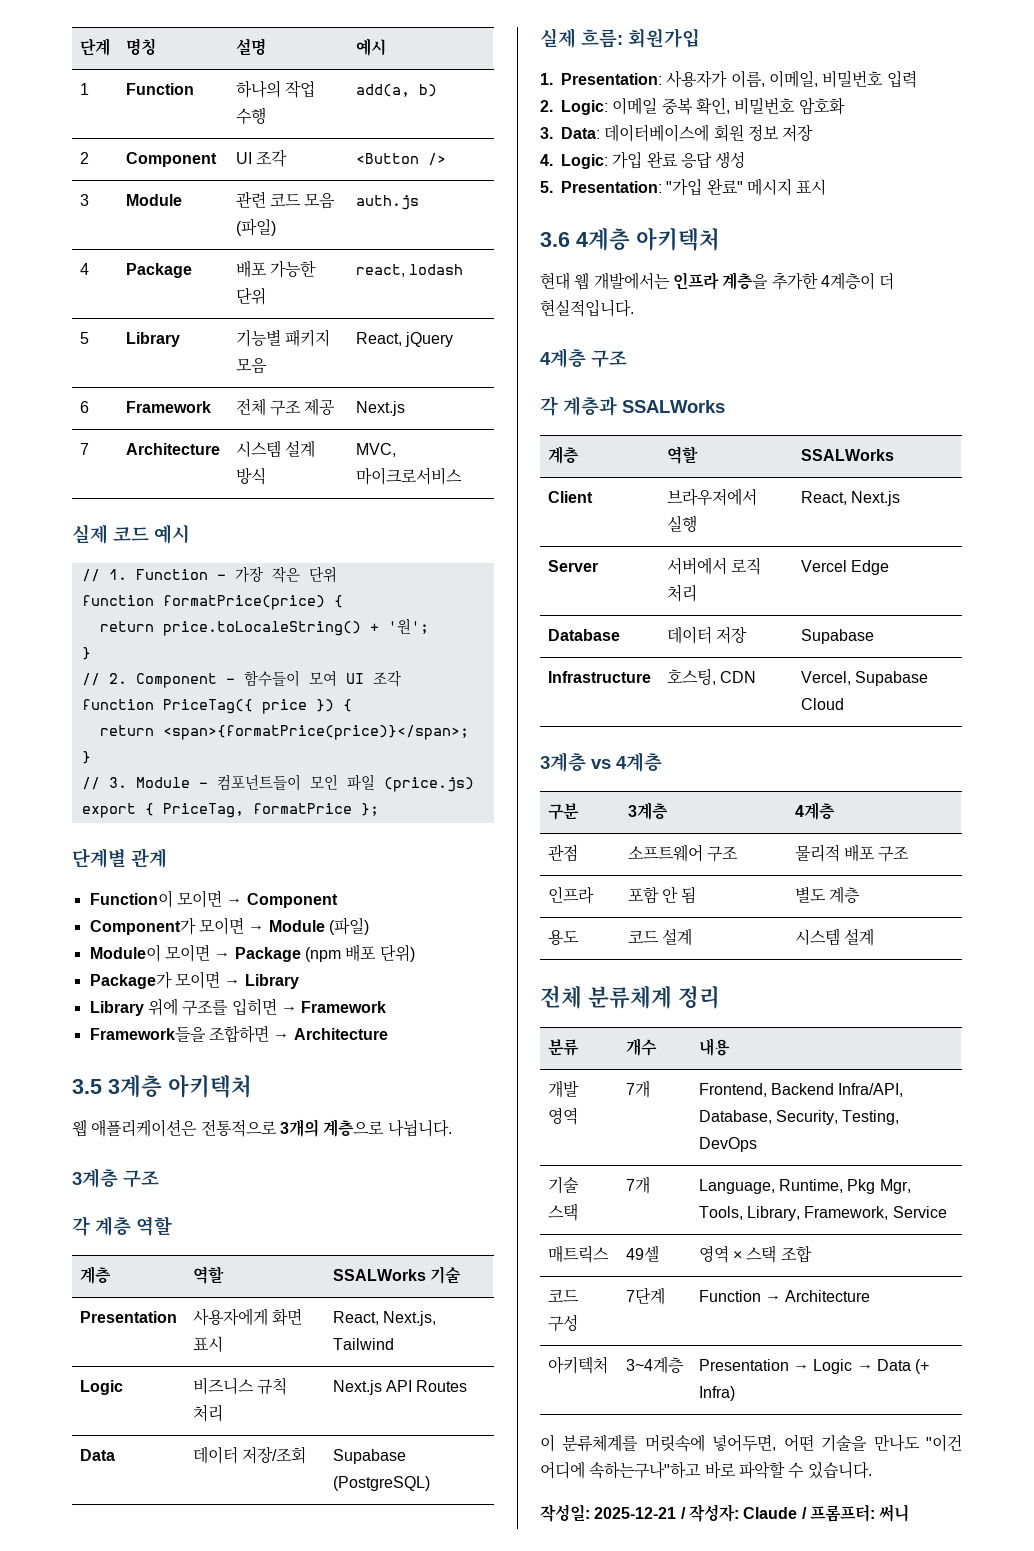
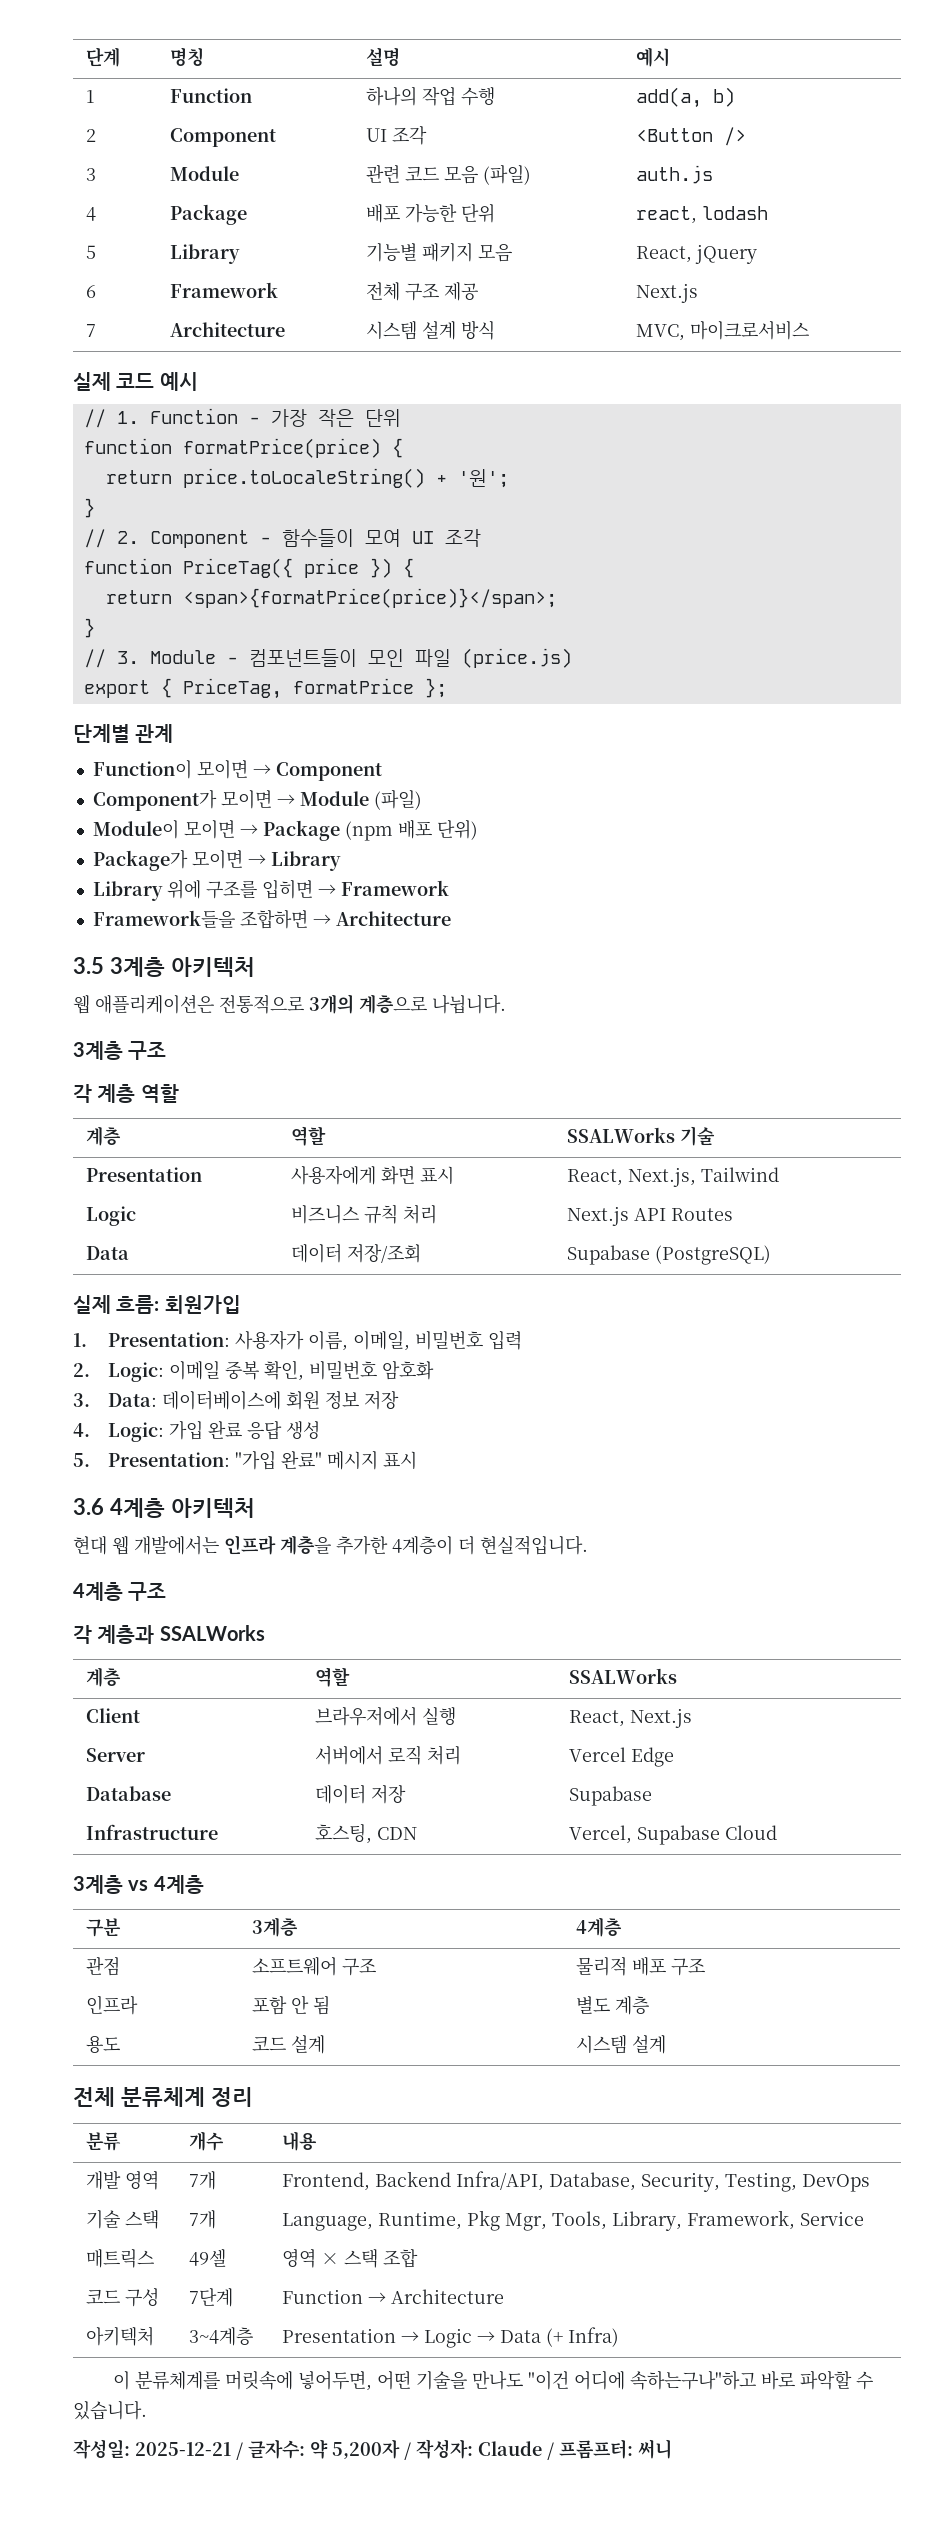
(686, 1513) none -> [248,2439,411,2460] 글자수: 약 5,200자 /

